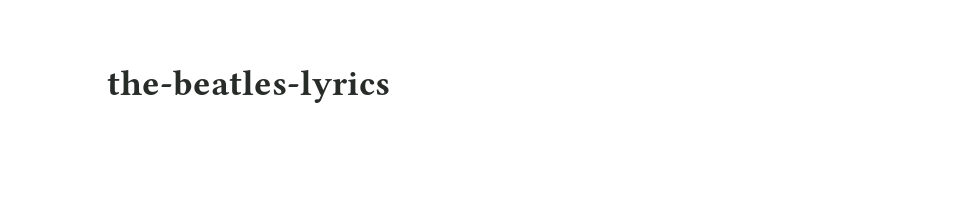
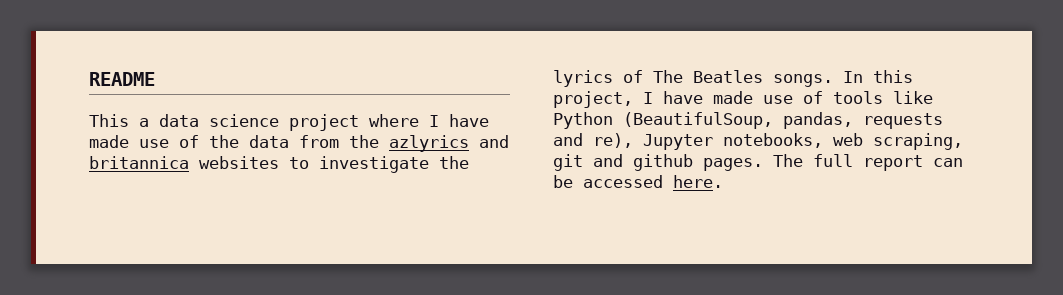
[107,70,390,103] the-beatles-lyrics -> [89,72,155,86] [89,114,489,131] [89,135,509,152] [89,156,469,173] [553,70,913,87] [553,91,933,108] [553,112,943,129] [553,133,963,150] [553,154,963,171] [553,175,723,188] README // This a data science project where I have made use of the data from the azlyrics and britannica websites to investigate the lyrics of The Beatles songs. In this project, I have made use of tools like Python (BeautifulSoup, pandas, requests and re), Jupyter notebooks, web scraping, git and github pages. The full report can be accessed here.

